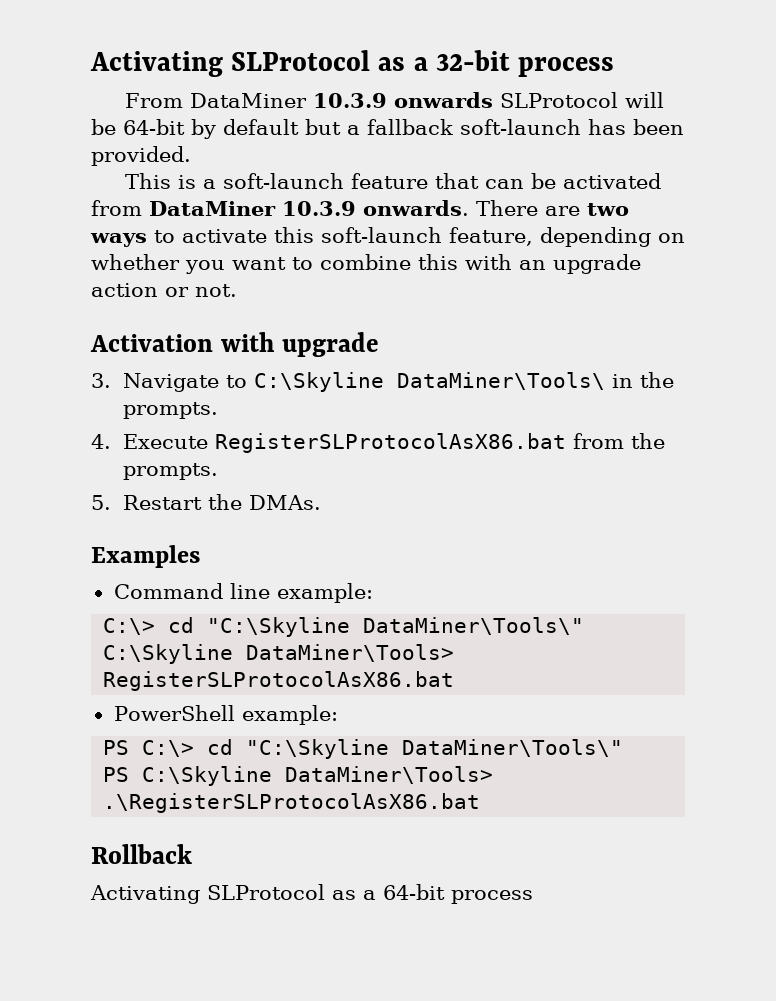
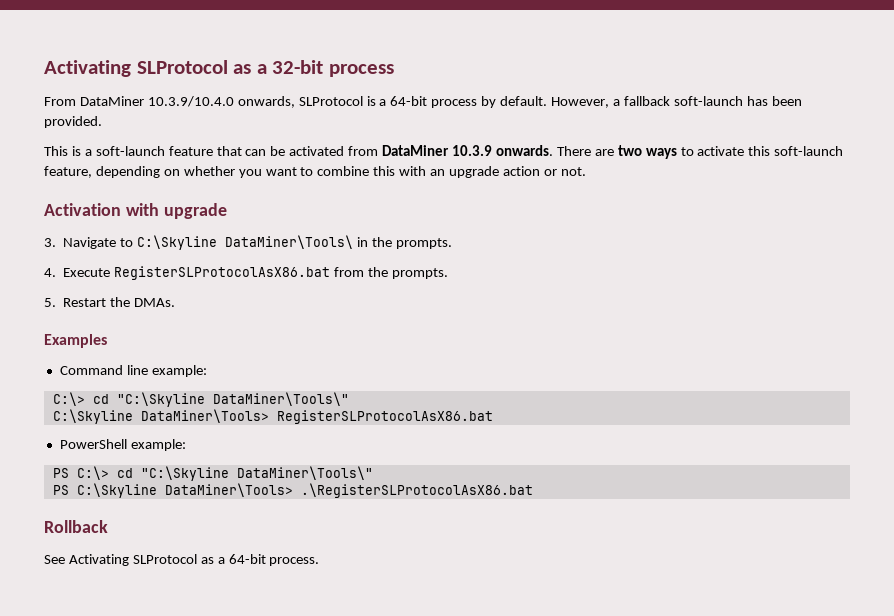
[313,92,665,108] [91,119,341,139] 10.3.9 onwards SLProtocol will be 64-bit by default but -> [147,96,610,108] 10.3.9/10.4.0 onwards, SLProtocol is a 64-bit process by default. However,
(192, 854) none -> [44,555,65,564] See
[451,890,533,904] process -> [269,557,320,566] process.

